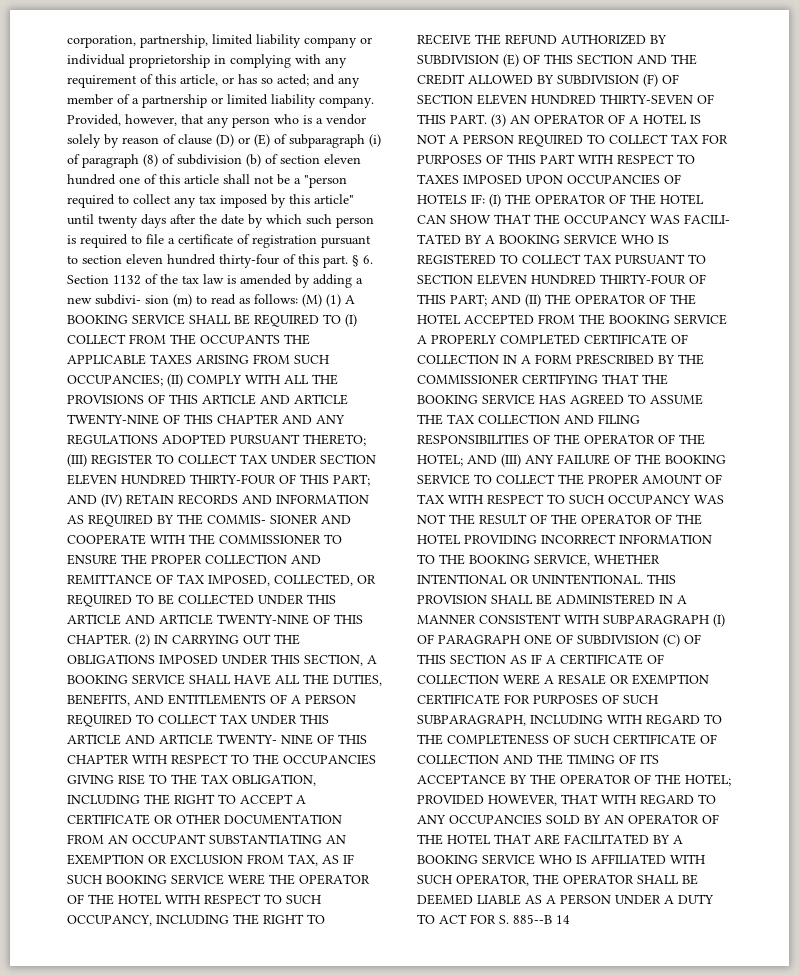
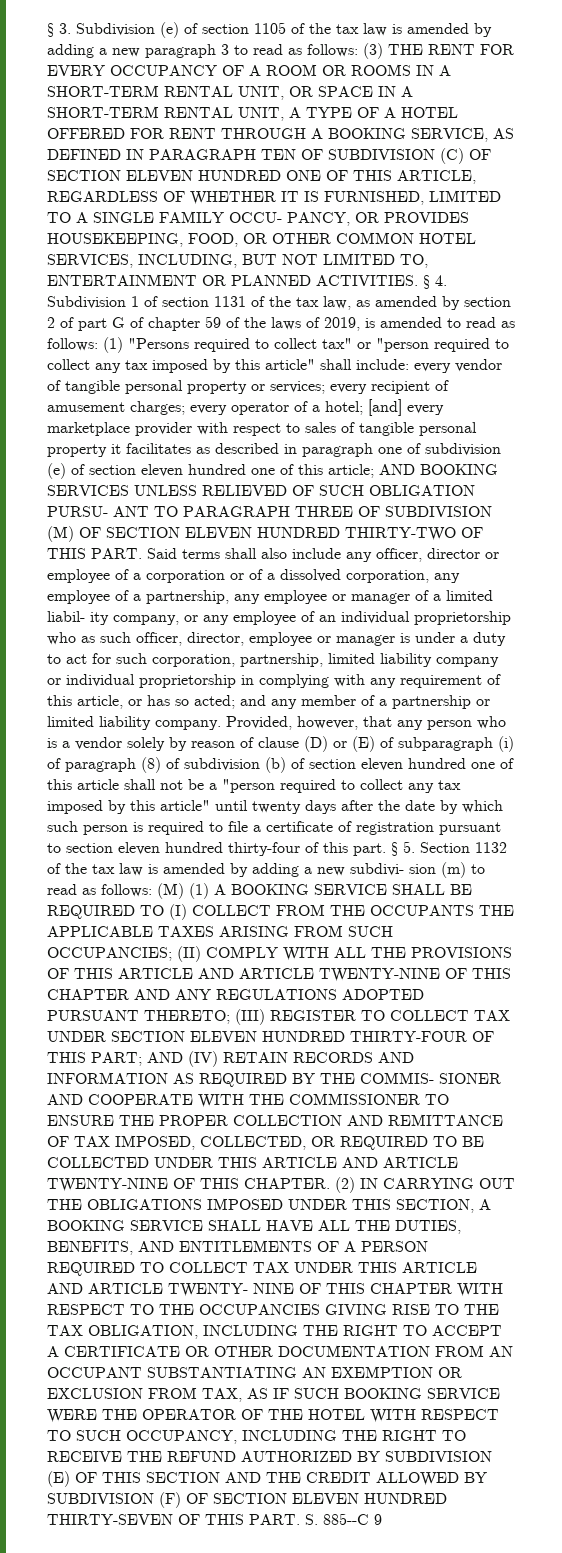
(67, 41) none -> [47,22,492,38] [47,43,514,59] [47,64,451,76] [47,85,413,100] [47,106,458,121] [47,128,514,142] [47,148,491,164] [47,170,476,184] [47,190,501,205] [47,211,469,226] [47,232,476,247] [47,253,428,268] [47,274,447,289] [47,296,511,310] [47,316,515,331] [47,337,509,353] [47,359,502,373] [47,380,449,394] [47,399,444,416] [47,422,477,436] [47,443,501,457] [47,463,498,479] [47,485,475,496] [47,506,492,517] [47,526,483,542] [47,548,499,562] [47,569,460,583] [47,590,493,604] [47,611,511,625] [47,632,506,646] [47,653,147,664] § 3. Subdivision (e) of section 1105 of the tax law is amended by adding a new paragraph 3 to read as follows: (3) THE RENT FOR EVERY OCCUPANCY OF A ROOM OR ROOMS IN A SHORT-TERM RENTAL UNIT, OR SPACE IN A SHORT-TERM RENTAL UNIT, A TYPE OF A HOTEL OFFERED FOR RENT THROUGH A BOOKING SERVICE, AS DEFINED IN PARAGRAPH TEN OF SUBDIVISION (C) OF SECTION ELEVEN HUNDRED ONE OF THIS ARTICLE, REGARDLESS OF WHETHER IT IS FURNISHED, LIMITED TO A SINGLE FAMILY OCCU- PANCY, OR PROVIDES HOUSEKEEPING, FOOD, OR OTHER COMMON HOTEL SERVICES, INCLUDING, BUT NOT LIMITED TO, ENTERTAINMENT OR PLANNED ACTIVITIES. § 4. Subdivision 1 of section 1131 of the tax law, as amended by section 2 of part G of chapter 59 of the laws of 2019, is amended to read as follows: (1) "Persons required to collect tax" or "person required to collect any tax imposed by this article" shall include: every vendor of tangible personal property or services; every recipient of amusement charges; every operator of a hotel; [and] every marketplace provider with respect to sales of tangible personal property it facilitates as described in paragraph one of subdivision (e) of section eleven hundred one of this article; AND BOOKING SERVICES UNLESS RELIEVED OF SUCH OBLIGATION PURSU- ANT TO PARAGRAPH THREE OF SUBDIVISION (M) OF SECTION ELEVEN HUNDRED THIRTY-TWO OF THIS PART. Said terms shall also include any officer, director or employee of a corporation or of a dissolved corporation, any employee of a partnership, any employee or manager of a limited liabil- ity company, or any employee of an individual proprietorship who as such officer, director, employee or manager is under a duty to act for such
[363,255,373,264] 6. -> [403,841,415,853] 5.
[491,114,701,127] [417,134,728,147] [417,154,695,165] [417,174,681,185] [417,194,704,207] [417,214,730,225] [417,234,669,245] [417,254,706,265] [417,274,706,285] [417,294,696,307] [417,314,727,325] [417,334,688,345] [417,354,704,365] [417,374,668,385] [417,394,703,405] [417,414,640,425] [417,434,705,445] [417,454,726,467] [417,474,722,485] [417,494,724,505] [417,514,702,525] [417,534,712,545] [417,554,660,566] [417,574,676,585] [417,594,687,605] [417,614,725,627] [417,634,701,647] [417,654,664,665] [417,674,709,685] [417,694,658,705] [417,714,722,726] [417,734,717,745] [417,754,659,765] [417,774,731,786] [417,794,716,806] [417,814,719,825] [417,834,683,845] [417,854,705,865] [417,874,698,886] [417,894,714,905] [417,914,570,924] (3) AN OPERATOR OF A HOTEL IS NOT A PERSON REQUIRED TO COLLECT TAX FOR PURPOSES OF THIS PART WITH RESPECT TO TAXES IMPOSED UPON OCCUPANCIES OF HOTELS IF: (I) THE OPERATOR OF THE HOTEL CAN SHOW THAT THE OCCUPANCY WAS FACILI- TATED BY A BOOKING SERVICE WHO IS REGISTERED TO COLLECT TAX PURSUANT TO SECTION ELEVEN HUNDRED THIRTY-FOUR OF THIS PART; AND (II) THE OPERATOR OF THE HOTEL ACCEPTED FROM THE BOOKING SERVICE A PROPERLY COMPLETED CERTIFICATE OF COLLECTION IN A FORM PRESCRIBED BY THE COMMISSIONER CERTIFYING THAT THE BOOKING SERVICE HAS AGREED TO ASSUME THE TAX COLLECTION AND FILING RESPONSIBILITIES OF THE OPERATOR OF THE HOTEL; AND (III) ANY FAILURE OF THE BOOKING SERVICE TO COLLECT THE PROPER AMOUNT OF TAX WITH RESPECT TO SUCH OCCUPANCY WAS NOT THE RESULT OF THE OPERATOR OF THE HOTEL PROVIDING INCORRECT INFORMATION TO THE BOOKING SERVICE, WHETHER INTENTIONAL OR UNINTENTIONAL. THIS PROVISION SHALL BE ADMINISTERED IN A MANNER CONSISTENT WITH SUBPARAGRAPH (I) OF PARAGRAPH ONE OF SUBDIVISION (C) OF THIS SECTION AS IF A CERTIFICATE OF COLLECTION WERE A RESALE OR EXEMPTION CERTIFICATE FOR PURPOSES OF SUCH SUBPARAGRAPH, INCLUDING WITH REGARD TO THE COMPLETENESS OF SUCH CERTIFICATE OF COLLECTION AND THE TIMING OF ITS ACCEPTANCE BY THE OPERATOR OF THE HOTEL; PROVIDED HOWEVER, THAT WITH REGARD TO ANY OCCUPANCIES SOLD BY AN OPERATOR OF THE HOTEL THAT ARE FACILITATED BY A BOOKING SERVICE WHO IS AFFILIATED WITH SUCH OPERATOR, THE OPERATOR SHALL BE DEEMED LIABLE AS A PERSON UNDER A DUTY TO ACT FOR S. 885--B 14 -> [305,1513,382,1525] S. 885--C 9

